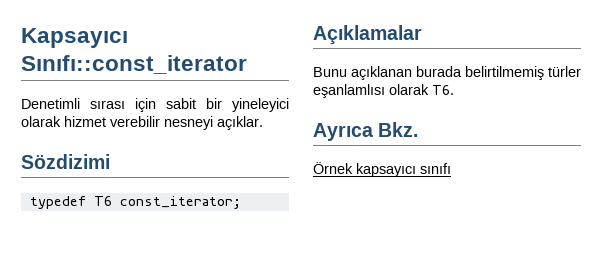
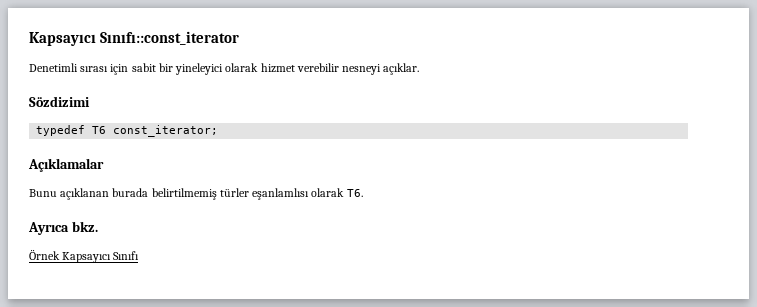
[378,122,419,137] Bkz. -> [71,221,98,232] bkz.
[356,163,451,177] kapsayıcı sınıfı -> [62,251,140,263] Kapsayıcı Sınıfı

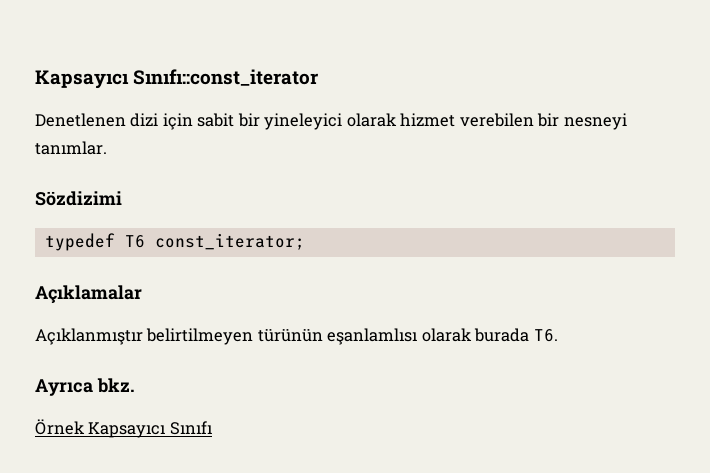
[29,63,109,72] Denetimli sırası -> [35,113,159,127] Denetlenen dizi
[296,63,420,75] verebilir nesneyi açıklar. -> [459,113,627,130] [35,141,107,155] verebilen bir nesneyi tanımlar.
[29,188,249,200] Bunu açıklanan burada belirtilmemiş türler -> [35,328,323,345] Açıklanmıştır belirtilmeyen türünün
(345, 192) none -> [474,328,530,342] burada

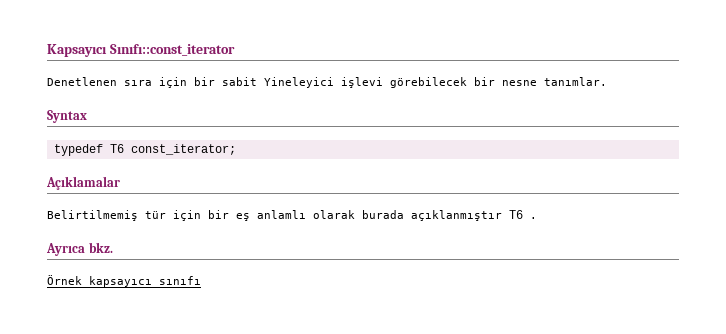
[130,113,627,130] dizi için sabit bir yineleyici olarak hizmet verebilen bir nesneyi -> [124,77,537,88] sıra için bir sabit Yineleyici işlevi görebilecek bir nesne
[35,191,122,206] Sözdizimi -> [47,110,87,123] Syntax
[35,328,558,345] Açıklanmıştır belirtilmeyen türünün eşanlamlısı olarak burada T6. -> [47,210,537,221] Belirtilmemiş tür için bir eş anlamlı olarak burada açıklanmıştır T6 .
[88,421,212,438] Kapsayıcı Sınıfı -> [89,276,201,287] kapsayıcı sınıfı

